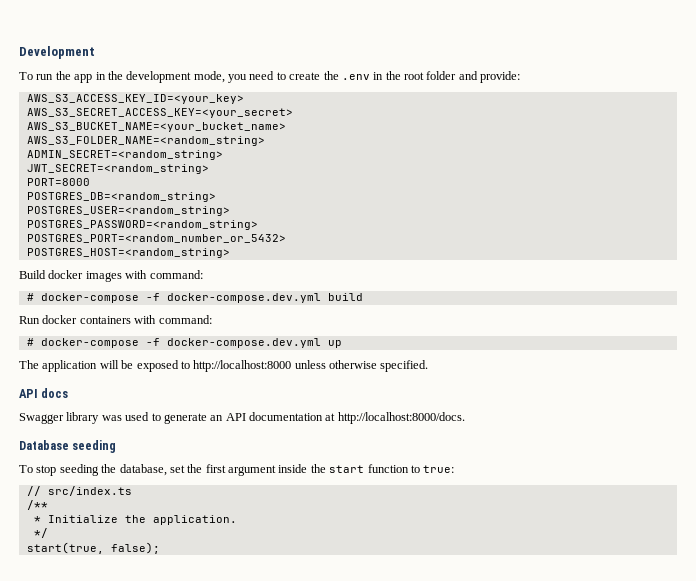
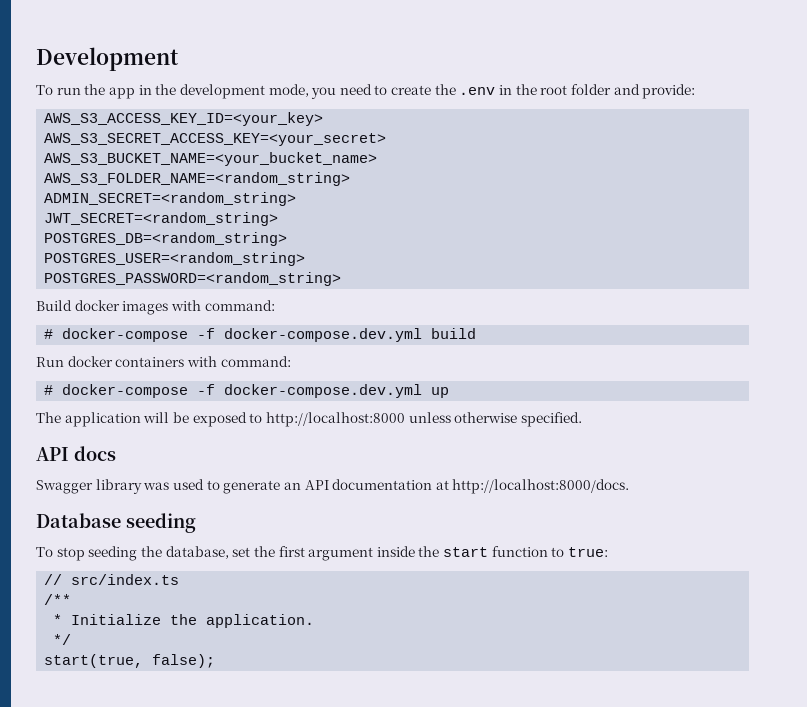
[26,178,90,186] // PORT=8000 -> (279, 219) none
[26,234,286,243] [26,248,230,258] // POSTGRES_PORT=<random_number_or_5432> // POSTGRES_HOST=<random_string> -> (342, 279) none

